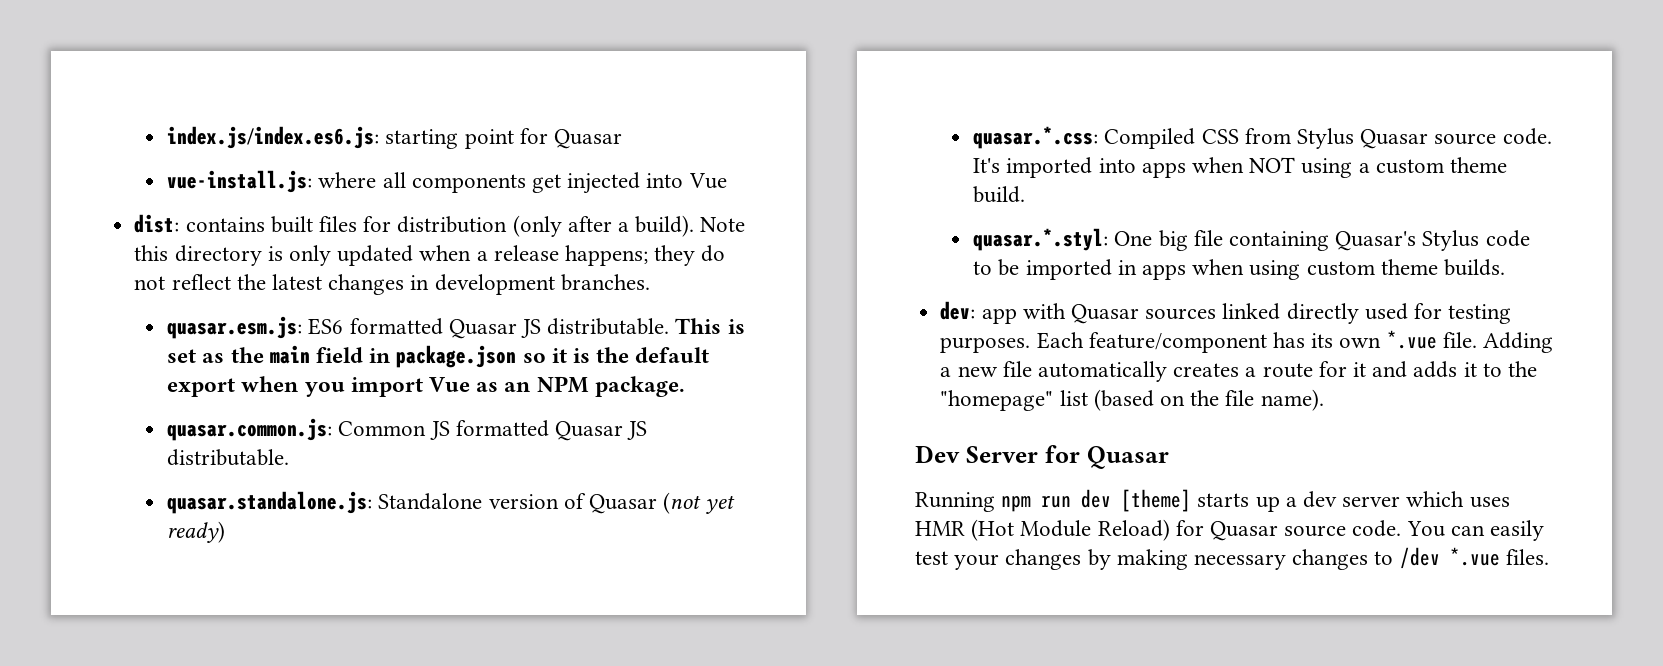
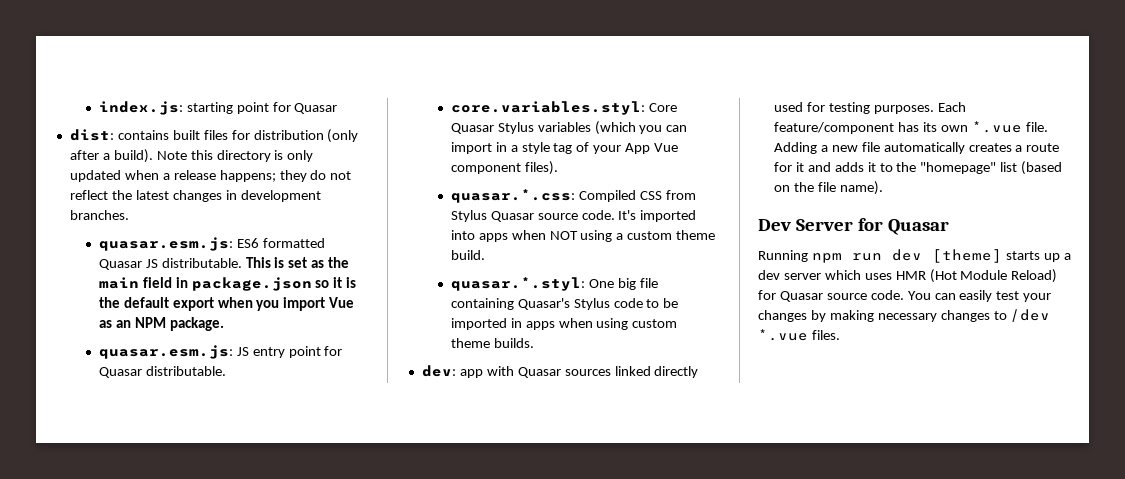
[167,126,380,149] index.js/index.es6.js: -> [98,101,183,115] index.js:
[167,170,727,194] // vue-install.js: where all components get injected into Vue -> (338, 108) none
[167,418,648,441] [167,449,290,466] [167,491,736,514] [167,521,226,543] quasar.common.js: Common JS formatted Quasar JS distributable. // quasar.standalone.js: Standalone version of Quasar (not yet ready) -> [98,345,343,359] [98,366,226,378] [450,101,677,115] [450,121,688,135] [450,142,679,154] [450,161,558,175] quasar.esm.js: JS entry point for Quasar distributable. // core.variables.styl: Core Quasar Stylus variables (which you can import in a style tag of your App Vue component files).

